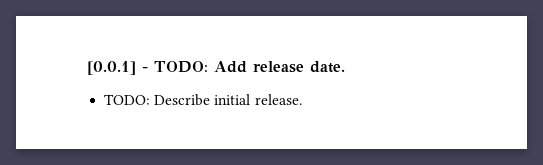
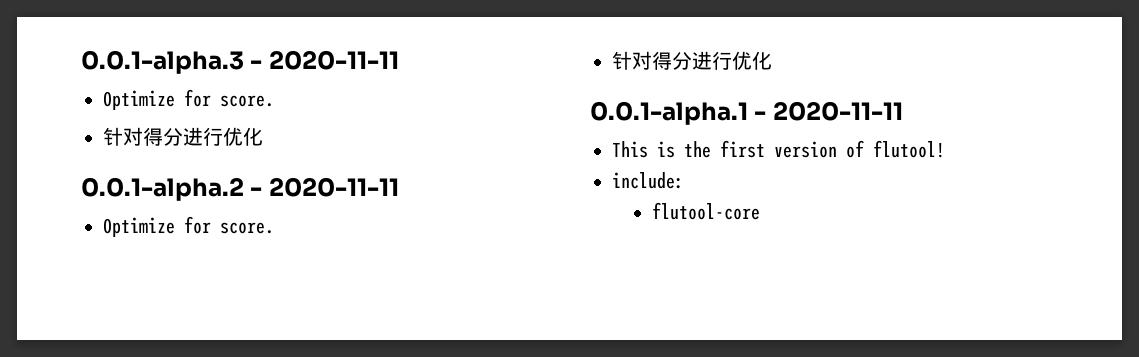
[87,61,345,75] [104,94,302,106] [0.0.1] - TODO: Add release date. // TODO: Describe initial release. -> [81,50,399,74] [103,89,274,110] [103,127,263,146] [81,177,399,201] [103,216,274,237] [612,51,772,70] [590,101,903,125] [612,140,945,158] [612,172,684,189] [651,202,760,220] 0.0.1-alpha.3 - 2020-11-11 // Optimize for score. // 针对得分进行优化 // 0.0.1-alpha.2 - 2020-11-11 // Optimize for score. // 针对得分进行优化 // 0.0.1-alpha.1 - 2020-11-11 // This is the first version of flutool! // include: // flutool-core

